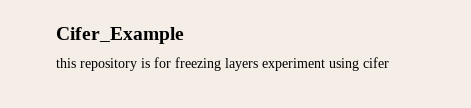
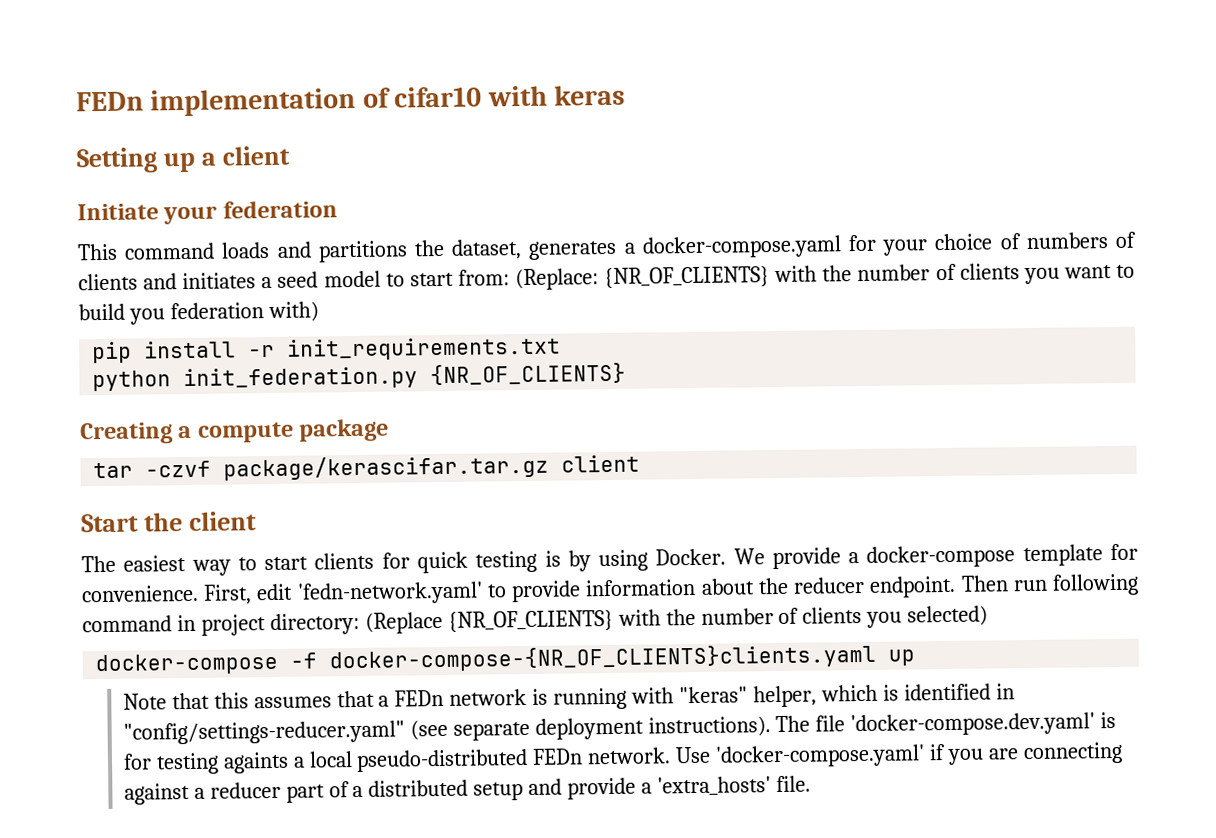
[56,27,184,44] [56,57,389,71] Cifer_Example // this repository is for freezing layers experiment using cifer -> [76,84,626,117] [76,145,290,174] [77,200,338,225] [77,231,1138,263] [78,263,1135,291] [78,301,319,325] [92,336,562,364] [92,362,627,392] [80,418,390,445] [93,454,641,481] [81,511,257,533] [81,543,1139,576] [81,573,1140,605] [82,605,989,636] [95,643,916,676] [122,683,1015,710] [122,711,1117,745] [122,741,1123,775] [123,775,812,805] FEDn implementation of cifar10 with keras // Setting up a client // Initiate your federation // This command loads and partitions the dataset, generates a docker-compose.yaml for your choice of numbers of clients and initiates a seed model to start from: (Replace: {NR_OF_CLIENTS} with the number of clients you want to build you federation with) // pip install -r init_requirements.txt // python init_federation.py {NR_OF_CLIENTS} // Creating a compute package // tar -czvf package/kerascifar.tar.gz client // Start the client // The easiest way to start clients for quick testing is by using Docker. We provide a docker-compose template for convenience. First, edit 'fedn-network.yaml' to provide information about the reducer endpoint. Then run following command in project directory: (Replace {NR_OF_CLIENTS} with the number of clients you selected) // docker-compose -f docker-compose-{NR_OF_CLIENTS}clients.yaml up // Note that this assumes that a FEDn network is running with "keras" helper, which is identified in "config/settings-reducer.yaml" (see separate deployment instructions). The file 'docker-compose.dev.yaml' is for testing againts a local pseudo-distributed FEDn network. Use 'docker-compose.yaml' if you are connecting against a reducer part of a distributed setup and provide a 'extra_hosts' file.

